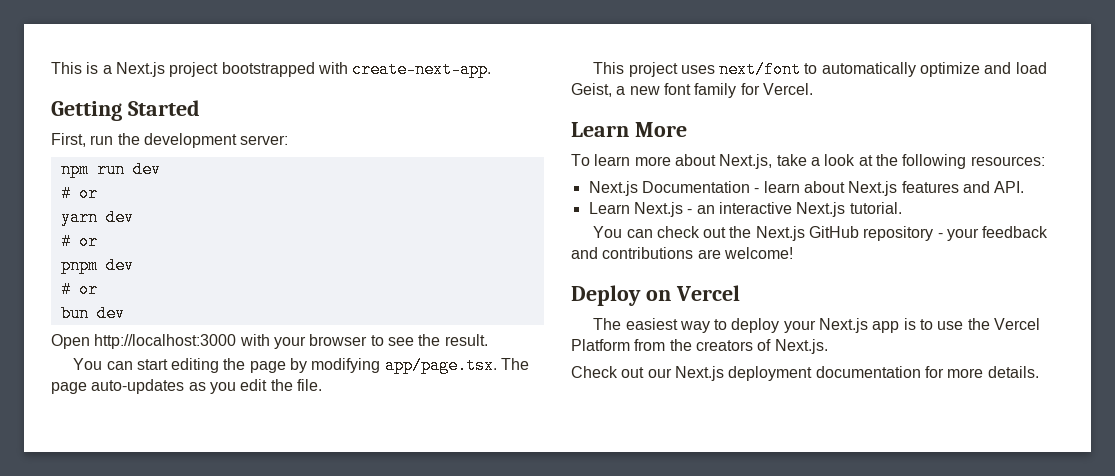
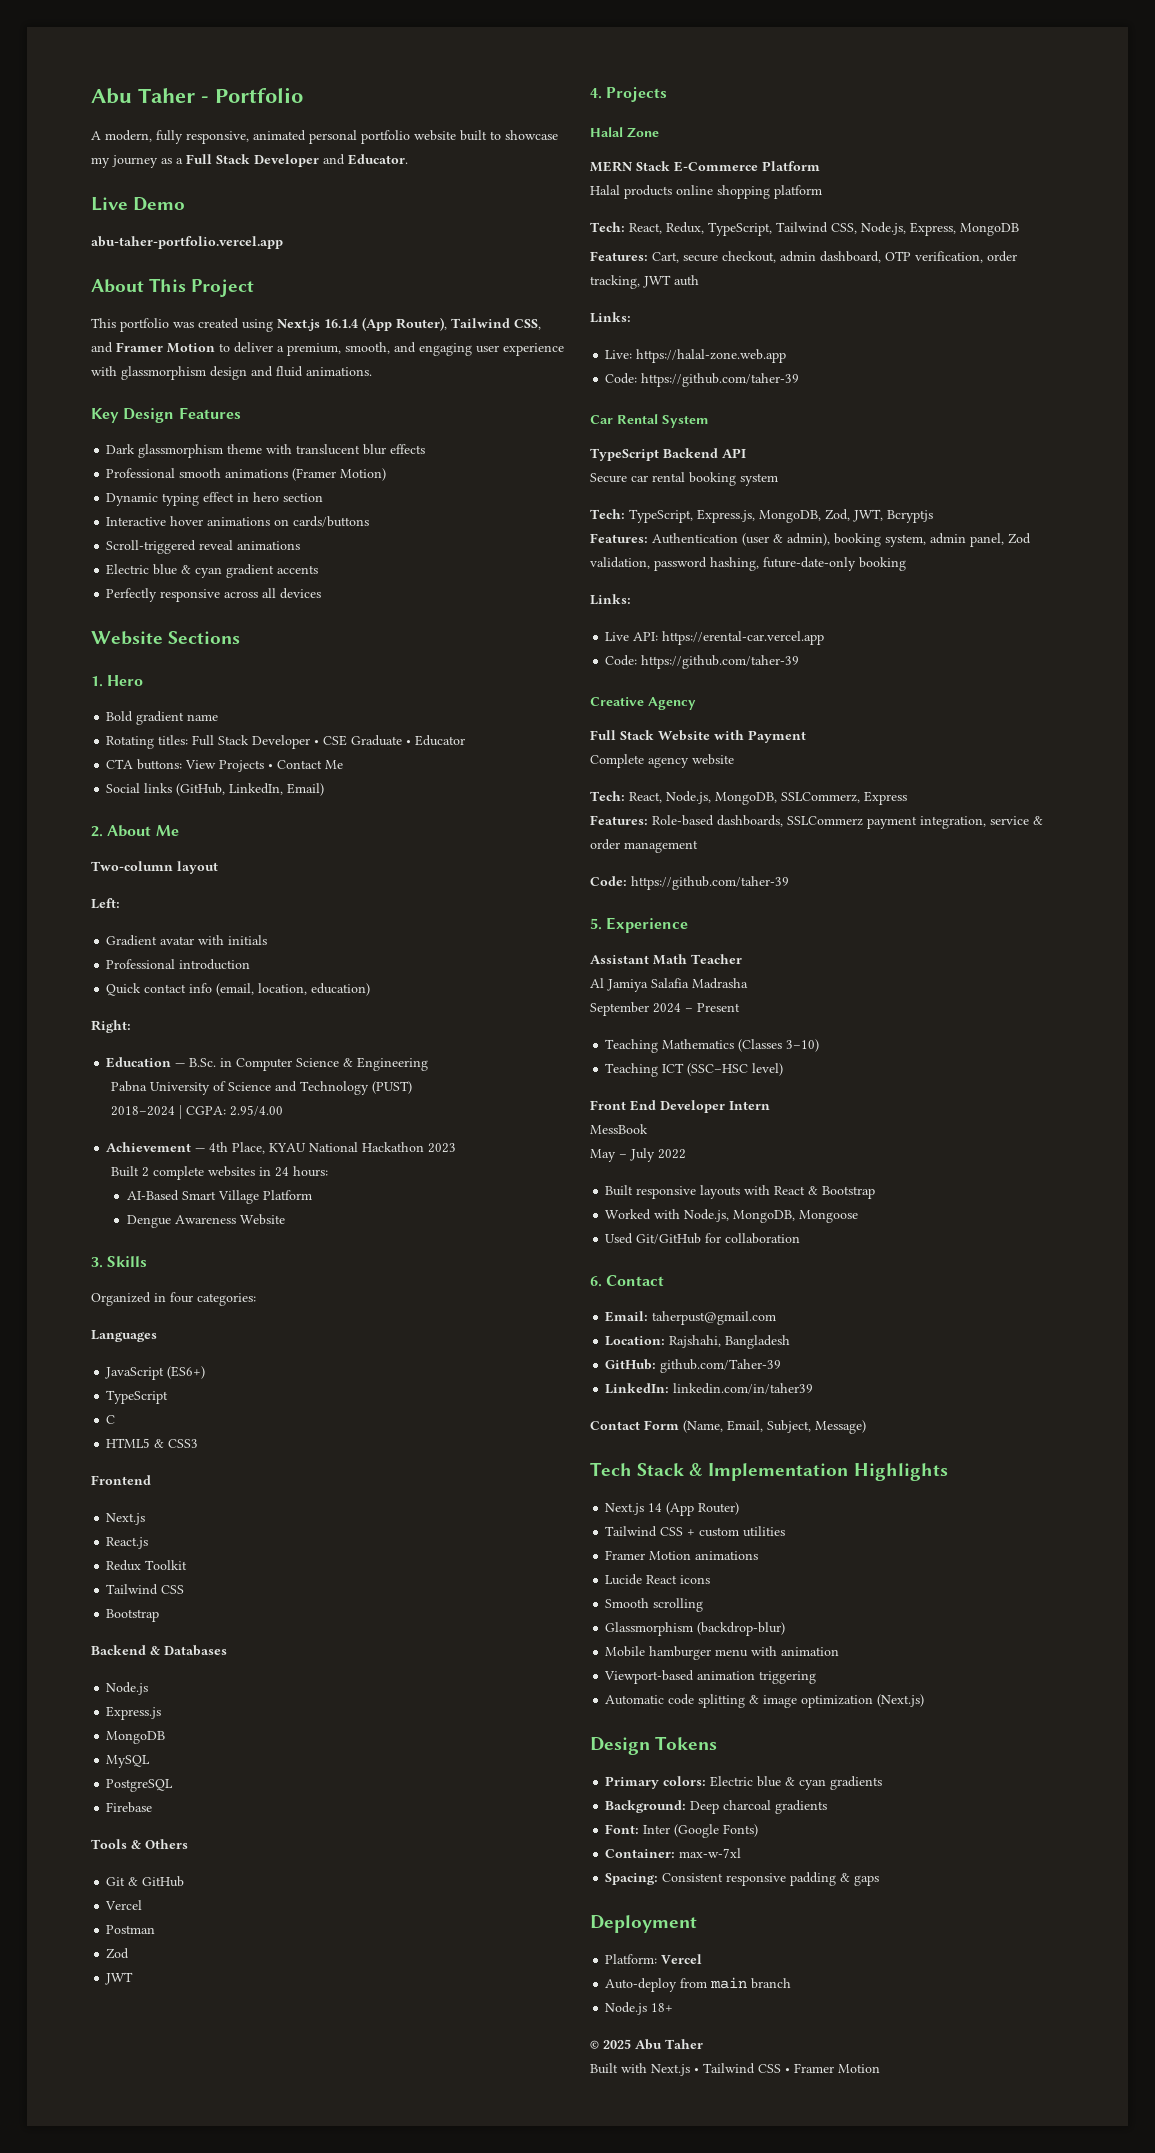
[51,61,492,78] [51,100,200,121] [51,133,289,148] [60,161,161,178] [60,185,98,202] [60,209,134,226] [60,233,98,250] [60,257,134,274] [60,281,98,298] [60,305,125,322] [51,334,488,349] [73,357,530,374] [51,379,322,394] [593,61,1047,78] [571,83,813,98] [571,122,687,137] [571,154,1045,169] [588,181,1025,196] [588,202,902,217] [593,226,1049,241] [571,247,793,259] [571,285,740,306] [593,318,1041,333] [571,339,828,354] [571,366,1039,381] This is a Next.js project bootstrapped with create-next-app. // Getting Started // First, run the development server: // npm run dev // # or // yarn dev // # or // pnpm dev // # or // bun dev // Open http://localhost:3000 with your browser to see the result. // You can start editing the page by modifying app/page.tsx. The page auto-updates as you edit the file. // This project uses next/font to automatically optimize and load Geist, a new font family for Vercel. // Learn More // To learn more about Next.js, take a look at the following resources: // Next.js Documentation - learn about Next.js features and API. // Learn Next.js - an interactive Next.js tutorial. // You can check out the Next.js GitHub repository - your feedback and contributions are welcome! // Deploy on Vercel // The easiest way to deploy your Next.js app is to use the Vercel Platform from the creators of Next.js. // Check out our Next.js deployment documentation for more details. -> [91,87,303,104] [91,130,558,144] [91,154,408,168] [91,197,186,211] [91,236,283,249] [91,278,255,297] [91,317,541,332] [91,342,564,356] [91,366,372,380] [91,407,241,423] [106,444,426,458] [106,468,387,481] [106,492,324,506] [106,516,370,527] [106,540,301,554] [106,564,319,578] [106,588,322,602] [91,631,241,645] [91,675,144,687] [106,711,219,725] [106,735,466,749] [106,759,344,772] [106,783,325,796] [91,825,179,837] [91,861,218,874] [91,898,120,909] [106,935,268,946] [106,959,251,970] [106,983,371,996] [91,1020,131,1033] [106,1057,429,1071] [111,1081,413,1095] [111,1105,284,1119] [106,1142,457,1154] [111,1166,329,1180] [126,1190,312,1204] [126,1214,285,1228] [91,1256,148,1268] [91,1292,256,1306] [91,1330,157,1342] [105,1366,206,1380] [106,1390,169,1404] [106,1415,116,1424] [106,1438,199,1448] [91,1475,151,1485] [106,1513,146,1525] [106,1537,149,1549] [106,1560,188,1571] [106,1584,185,1595] [106,1609,160,1622] [91,1645,227,1656] [106,1682,149,1695] [106,1706,162,1720] [106,1731,166,1744] [106,1755,151,1768] [106,1779,174,1792] [106,1802,153,1813] [91,1839,188,1849] [106,1876,185,1887] [105,1900,143,1910] [106,1925,156,1934] [106,1948,130,1959] [105,1972,134,1985] [590,87,668,102] [590,127,659,138] [590,161,820,172] [590,185,822,199] [590,222,1019,236] [590,251,1017,263] [590,275,699,289] [590,312,631,323] [605,349,787,363] [605,373,800,387] [590,414,708,428] [590,448,746,461] [590,472,778,486] [590,509,933,523] [590,533,1031,547] [590,557,906,571] [590,594,631,605] [605,631,825,645] [605,655,800,669] [590,697,696,710] [590,730,806,743] [590,754,734,768] [590,791,907,805] [590,815,1043,829] [590,839,698,853] [590,876,789,890] [590,917,689,933] [590,954,742,965] [590,978,748,992] [590,1002,740,1016] [605,1039,820,1053] [605,1063,784,1077] [590,1100,770,1113] [590,1124,648,1134] [590,1148,686,1162] [605,1185,876,1199] [605,1209,859,1223] [605,1233,801,1244] [590,1275,665,1287] [605,1311,777,1325] [605,1335,791,1349] [605,1359,782,1373] [605,1383,814,1394] [590,1420,866,1434] [590,1462,948,1481] [605,1502,740,1516] [605,1526,786,1537] [605,1550,759,1560] [605,1574,711,1585] [605,1598,704,1612] [605,1622,786,1636] [605,1646,840,1660] [604,1670,817,1684] [605,1694,925,1708] [590,1736,718,1755] [605,1776,883,1790] [605,1800,828,1814] [605,1824,759,1838] [605,1848,742,1858] [605,1872,880,1886] [590,1915,697,1933] [605,1954,703,1964] [605,1977,792,1992] [605,2002,674,2015] [590,2039,703,2050] [590,2063,880,2076] Abu Taher - Portfolio // A modern, fully responsive, animated personal portfolio website built to showcase my journey as a Full Stack Developer and Educator. // Live Demo // abu-taher-portfolio.vercel.app // About This Project // This portfolio was created using Next.js 16.1.4 (App Router), Tailwind CSS, and Framer Motion to deliver a premium, smooth, and engaging user experience with glassmorphism design and fluid animations. // Key Design Features // Dark glassmorphism theme with translucent blur effects // Professional smooth animations (Framer Motion) // Dynamic typing effect in hero section // Interactive hover animations on cards/buttons // Scroll-triggered reveal animations // Electric blue & cyan gradient accents // Perfectly responsive across all devices // Website Sections // 1. Hero // Bold gradient name // Rotating titles: Full Stack Developer • CSE Graduate • Educator // CTA buttons: View Projects • Contact Me // Social links (GitHub, LinkedIn, Email) // 2. About Me // Two-column layout // Left: // Gradient avatar with initials // Professional introduction // Quick contact info (email, location, education) // Right: // Education — B.Sc. in Computer Science & Engineering // Pabna University of Science and Technology (PUST) // 2018–2024 | CGPA: 2.95/4.00 // Achievement — 4th Place, KYAU National Hackathon 2023 // Built 2 complete websites in 24 hours: // AI-Based Smart Village Platform // Dengue Awareness Website // 3. Skills // Organized in four categories: // Languages // JavaScript (ES6+) // TypeScript // C // HTML5 & CSS3 // Frontend // Next.js // React.js // Redux Toolkit // Tailwind CSS // Bootstrap // Backend & Databases // Node.js // Express.js // MongoDB // MySQL // PostgreSQL // Firebase // Tools & Others // Git & GitHub // Vercel // Postman // Zod // JWT // 4. Projects // Halal Zone // MERN Stack E-Commerce Platform // Halal products online shopping platform // Tech: React, Redux, TypeScript, Tailwind CSS, Node.js, Express, MongoDB // Features: Cart, secure checkout, admin dashboard, OTP verification, order tracking, JWT auth // Links: // Live: https://halal-zone.web.app // Code: https://github.com/taher-39 // Car Rental System // TypeScript Backend API // Secure car rental booking system // Tech: TypeScript, Express.js, MongoDB, Zod, JWT, Bcryptjs // Features: Authentication (user & admin), booking system, admin panel, Zod validation, password hashing, future-date-only booking // Links: // Live API: https://erental-car.vercel.app // Code: https://github.com/taher-39 // Creative Agency // Full Stack Website with Payment // Complete agency website // Tech: React, Node.js, MongoDB, SSLCommerz, Express // Features: Role-based dashboards, SSLCommerz payment integration, service & order management // Code: https://github.com/taher-39 // 5. Experience // Assistant Math Teacher // Al Jamiya Salafia Madrasha // September 2024 – Present // Teaching Mathematics (Classes 3–10) // Teaching ICT (SSC–HSC level) // Front End Developer Intern // MessBook // May – July 2022 // Built responsive layouts with React & Bootstrap // Worked with Node.js, MongoDB, Mongoose // Used Git/GitHub for collaboration // 6. Contact // Email: taherpust@gmail.com // Location: Rajshahi, Bangladesh // GitHub: github.com/Taher-39 // LinkedIn: linkedin.com/in/taher39 // Contact Form (Name, Email, Subject, Message) // Tech Stack & Implementation Highlights // Next.js 14 (App Router) // Tailwind CSS + custom utilities // Framer Motion animations // Lucide React icons // Smooth scrolling // Glassmorphism (backdrop-blur) // Mobile hamburger menu with animation // Viewport-based animation triggering // Automatic code splitting & image optimization (Next.js) // Design Tokens // Primary colors: Electric blue & cyan gradients // Background: Deep charcoal gradients // Font: Inter (Google Fonts) // Container: max-w-7xl // Spacing: Consistent responsive padding & gaps // Deployment // Platform: Vercel // Auto-deploy from main branch // Node.js 18+ // © 2025 Abu Taher // Built with Next.js • Tailwind CSS • Framer Motion

